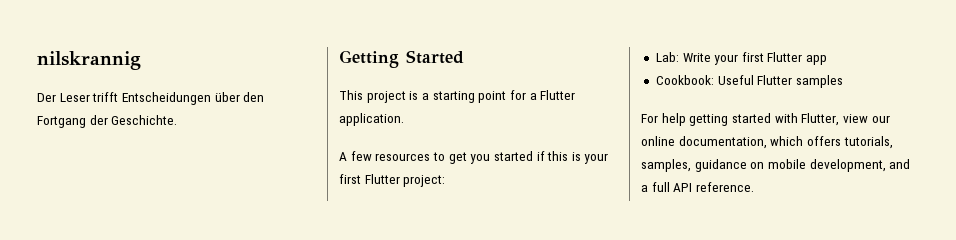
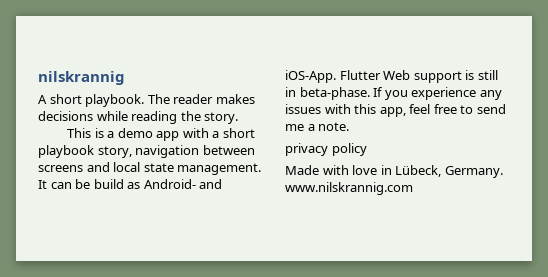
[37,92,265,105] [37,115,178,128] [339,50,464,68] Der Leser trifft Entscheidungen über den Fortgang der Geschichte. // Getting Started -> [38,94,255,107] [38,111,239,124] A short playbook. The reader makes decisions while reading the story.
[366,91,406,103] project -> (92, 133) none
[432,90,576,103] [339,113,404,126] [339,151,609,164] [339,174,446,187] [655,52,828,65] [655,75,843,88] [641,113,890,126] [641,136,893,149] [641,159,911,172] [641,182,754,192] starting point for a Flutter application. // A few resources to get you started if this is your first Flutter project: // Lab: Write your first Flutter app // Cookbook: Useful Flutter samples // For help getting started with Flutter, view our online documentation, which offers tutorials, samples, guidance on mobile development, and a full API reference. -> [117,128,255,141] [38,145,255,158] [38,162,262,175] [38,179,223,189] [285,70,498,83] [285,87,502,100] [285,104,506,117] [285,122,350,131] [285,143,367,156] [285,165,503,178] [285,182,413,195] demo app with a short playbook story, navigation between screens and local state management. It can be build as Android- and iOS-App. Flutter Web support is still in beta-phase. If you experience any issues with this app, feel free to send me a note. // privacy policy // Made with love in Lübeck, Germany. www.nilskrannig.com

